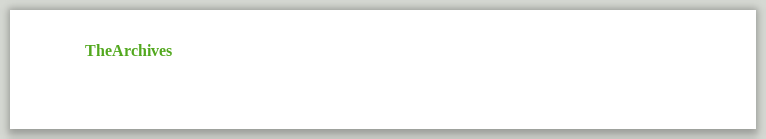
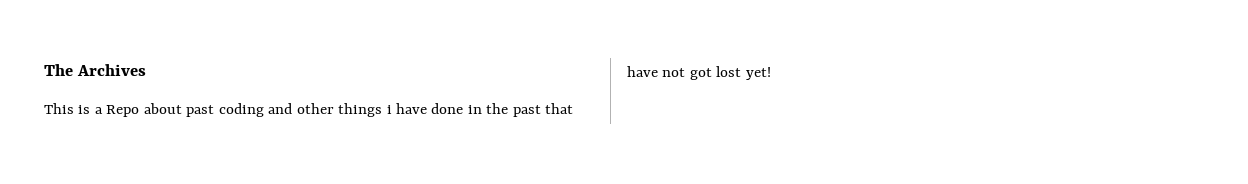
[85,44,172,56] TheArchives -> [44,64,147,76] [44,103,574,117] [627,66,771,80] The Archives // This is a Repo about past coding and other things i have done in the past that have not got lost yet!

